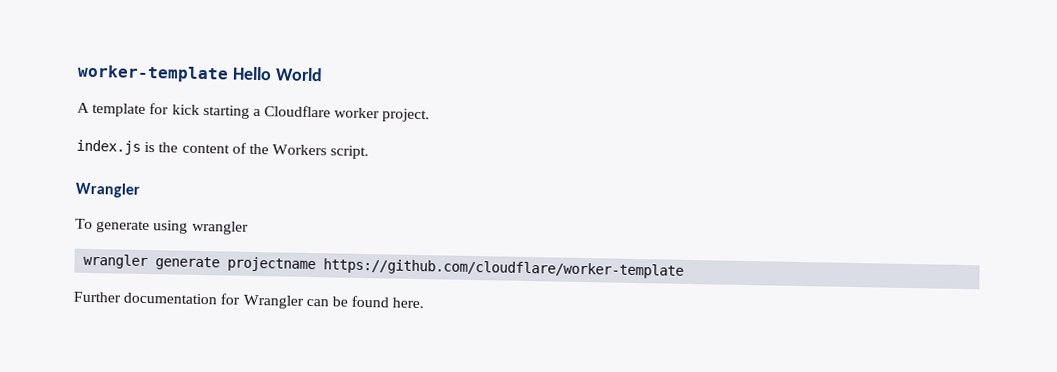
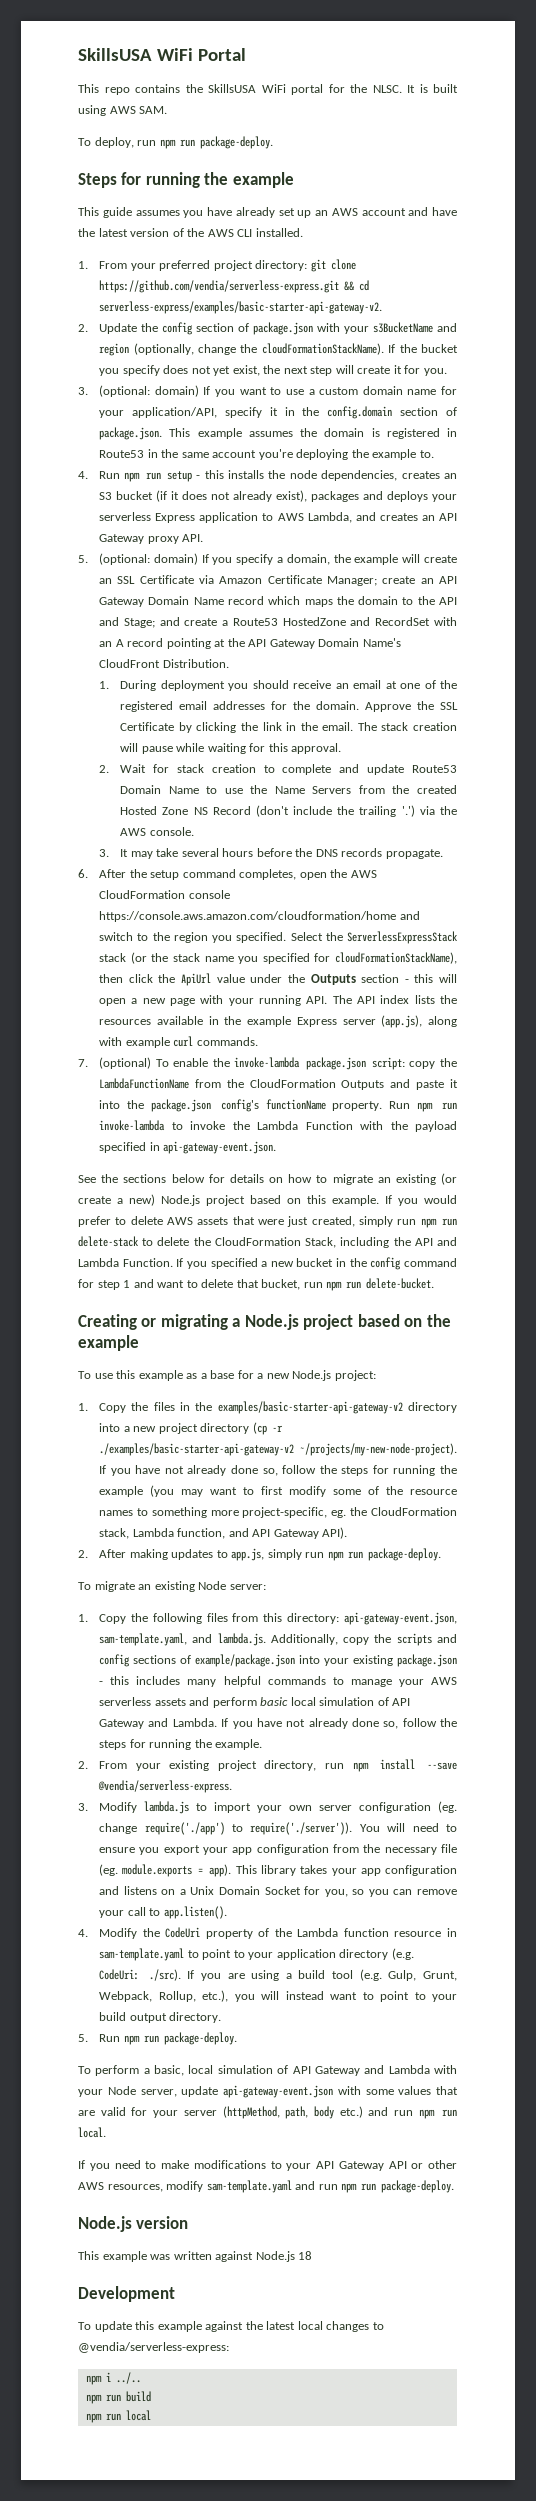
[77,64,323,83] [77,102,431,123] [76,139,370,160] [75,182,140,198] [75,218,249,235] [83,253,685,279] [73,291,425,309] worker-template Hello World // A template for kick starting a Cloudflare worker project. // index.js is the content of the Workers script. // Wrangler // To generate using wrangler // wrangler generate projectname https://github.com/cloudflare/worker-template // Further documentation for Wrangler can be found here. -> [78,48,246,61] [78,84,458,95] [78,105,168,116] [78,136,273,149] [78,172,294,188] [78,207,457,218] [78,228,303,237] [78,259,356,272] [99,280,370,293] [99,301,383,314] [78,322,458,335] [99,343,458,356] [99,365,447,376] [78,385,457,397] [99,406,457,419] [99,427,457,440] [99,449,434,460] [78,470,457,482] [99,490,458,502] [99,512,457,523] [99,534,204,544] [78,553,457,565] [99,575,457,586] [99,596,457,607] [99,617,457,628] [99,638,401,649] [99,659,229,668] [99,680,457,691] [120,701,459,712] [120,722,457,733] [120,743,342,754] [99,764,458,775] [120,785,457,794] [120,805,458,817] [120,827,194,836] [99,848,443,859] [78,869,377,880] [99,890,230,899] [99,911,420,922] [99,931,459,944] [99,952,458,964] [99,973,457,986] [99,995,458,1006] [99,1015,457,1028] [99,1036,258,1048] [78,1057,457,1070] [99,1078,458,1090] [99,1099,457,1112] [99,1120,457,1132] [99,1141,277,1154] [78,1173,457,1185] [78,1194,457,1206] [78,1216,457,1228] [78,1236,457,1248] [78,1257,457,1270] [78,1278,435,1291] [78,1314,451,1330] [78,1335,139,1351] [78,1370,376,1381] [78,1401,457,1414] [99,1422,283,1435] [99,1443,457,1456] [99,1465,458,1476] [99,1485,457,1497] [99,1507,457,1518] [99,1527,348,1539] [78,1548,441,1561] [78,1581,266,1592] [78,1612,457,1625] [99,1633,458,1646] [99,1654,457,1667] [99,1676,457,1687] [99,1697,411,1708] [99,1718,457,1729] [99,1739,263,1750] [78,1759,457,1772] [98,1780,233,1793] [78,1801,457,1814] [99,1822,457,1835] [99,1844,457,1855] [99,1864,457,1877] [99,1886,458,1897] [99,1906,227,1919] [78,1927,457,1939] [99,1948,414,1961] [99,1969,457,1981] [99,1990,457,2002] [99,2012,222,2023] [78,2032,237,2045] [78,2065,458,2076] [78,2085,458,2098] [78,2106,457,2119] [78,2127,106,2138] [78,2160,457,2171] [78,2180,455,2193] [78,2216,189,2232] [78,2251,313,2262] [78,2286,175,2302] [78,2321,384,2332] [78,2342,229,2353] [85,2372,141,2385] [85,2391,151,2404] [85,2410,151,2423] SkillsUSA WiFi Portal // This repo contains the SkillsUSA WiFi portal for the NLSC. It is built using AWS SAM. // To deploy, run npm run package-deploy. // Steps for running the example // This guide assumes you have already set up an AWS account and have the latest version of the AWS CLI installed. // 1. From your preferred project directory: git clone https://github.com/vendia/serverless-express.git && cd serverless-express/examples/basic-starter-api-gateway-v2. // 2. Update the config section of package.json with your s3BucketName and region (optionally, change the cloudFormationStackName). If the bucket you specify does not yet exist, the next step will create it for you. // 3. (optional: domain) If you want to use a custom domain name for your application/API, specify it in the config.domain section of package.json. This example assumes the domain is registered in Route53 in the same account you're deploying the example to. // 4. Run npm run setup - this installs the node dependencies, creates an S3 bucket (if it does not already exist), packages and deploys your serverless Express application to AWS Lambda, and creates an API Gateway proxy API. // 5. (optional: domain) If you specify a domain, the example will create an SSL Certificate via Amazon Certificate Manager; create an API Gateway Domain Name record which maps the domain to the API and Stage; and create a Route53 HostedZone and RecordSet with an A record pointing at the API Gateway Domain Name's CloudFront Distribution. // 1. During deployment you should receive an email at one of the registered email addresses for the domain. Approve the SSL Certificate by clicking the link in the email. The stack creation will pause while waiting for this approval. // 2. Wait for stack creation to complete and update Route53 Domain Name to use the Name Servers from the created Hosted Zone NS Record (don't include the trailing '.') via the AWS console. // 3. It may take several hours before the DNS records propagate. // 6. After the setup command completes, open the AWS CloudFormation console https://console.aws.amazon.com/cloudformation/home and switch to the region you specified. Select the ServerlessExpressStack stack (or the stack name you specified for cloudFormationStackName), then click the ApiUrl value under the Outputs section - this will open a new page with your running API. The API index lists the resources available in the example Express server (app.js), along with example curl commands. // 7. (optional) To enable the invoke-lambda package.json script: copy the LambdaFunctionName from the CloudFormation Outputs and paste it into the package.json config's functionName property. Run npm run invoke-lambda to invoke the Lambda Function with the payload specified in api-gateway-event.json. // See the sections below for details on how to migrate an existing (or create a new) Node.js project based on this example. If you would prefer to delete AWS assets that were just created, simply run npm run delete-stack to delete the CloudFormation Stack, including the API and Lambda Function. If you specified a new bucket in the config command for step 1 and want to delete that bucket, run npm run delete-bucket. // Creating or migrating a Node.js project based on the example // To use this example as a base for a new Node.js project: // 1. Copy the files in the examples/basic-starter-api-gateway-v2 directory into a new project directory (cp -r ./examples/basic-starter-api-gateway-v2 ~/projects/my-new-node-project). If you have not already done so, follow the steps for running the example (you may want to first modify some of the resource names to something more project-specific, eg. the CloudFormation stack, Lambda function, and API Gateway API). // 2. After making updates to app.js, simply run npm run package-deploy. // To migrate an existing Node server: // 1. Copy the following files from this directory: api-gateway-event.json, sam-template.yaml, and lambda.js. Additionally, copy the scripts and config sections of example/package.json into your existing package.json - this includes many helpful commands to manage your AWS serverless assets and perform basic local simulation of API Gateway and Lambda. If you have not already done so, follow the steps for running the example. // 2. From your existing project directory, run npm install --save @vendia/serverless-express. // 3. Modify lambda.js to import your own server configuration (eg. change require('./app') to require('./server')). You will need to ensure you export your app configuration from the necessary file (eg. module.exports = app). This library takes your app configuration and listens on a Unix Domain Socket for you, so you can remove your call to app.listen(). // 4. Modify the CodeUri property of the Lambda function resource in sam-template.yaml to point to your application directory (e.g. CodeUri: ./src). If you are using a build tool (e.g. Gulp, Grunt, Webpack, Rollup, etc.), you will instead want to point to your build output directory. // 5. Run npm run package-deploy. // To perform a basic, local simulation of API Gateway and Lambda with your Node server, update api-gateway-event.json with some values that are valid for your server (httpMethod, path, body etc.) and run npm run local. // If you need to make modifications to your API Gateway API or other AWS resources, modify sam-template.yaml and run npm run package-deploy. // Node.js version // This example was written against Node.js 18 // Development // To update this example against the latest local changes to @vendia/serverless-express: // npm i ../.. // npm run build // npm run local

